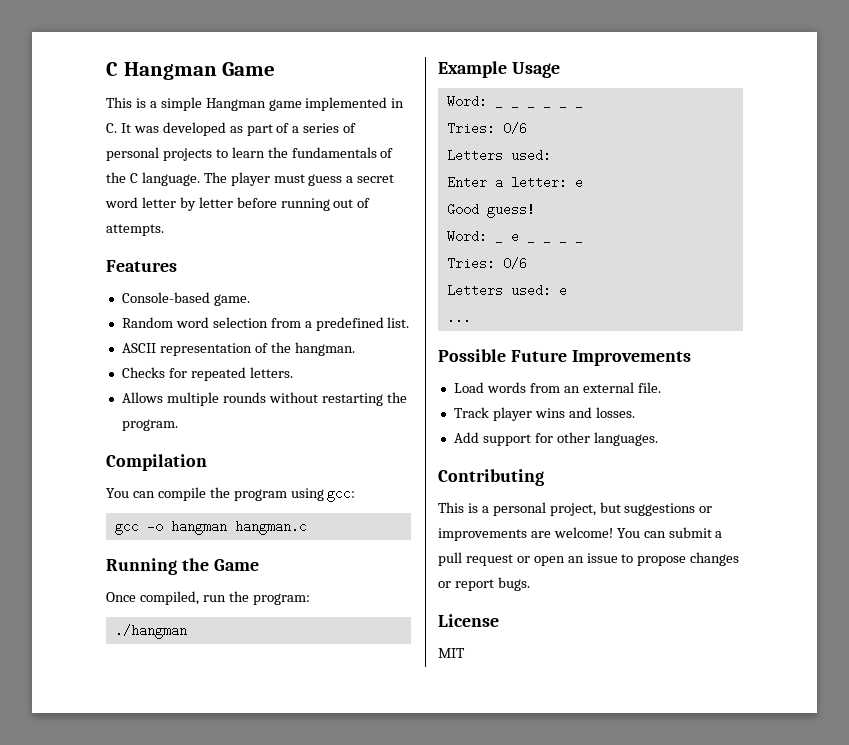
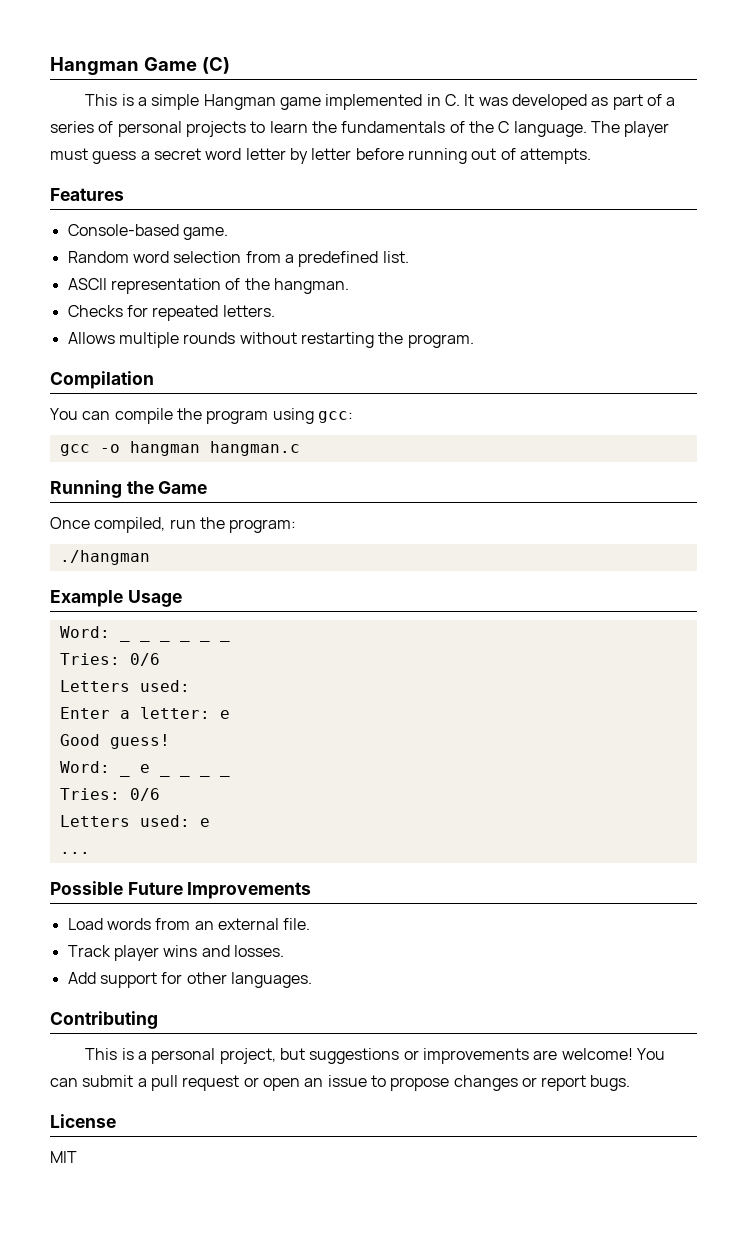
[106,62,118,76] C -> (50, 66) none
(276, 69) none -> [201,57,230,74] (C)

